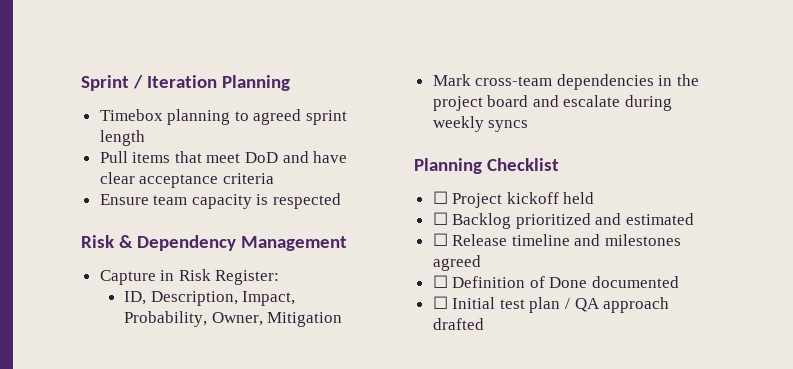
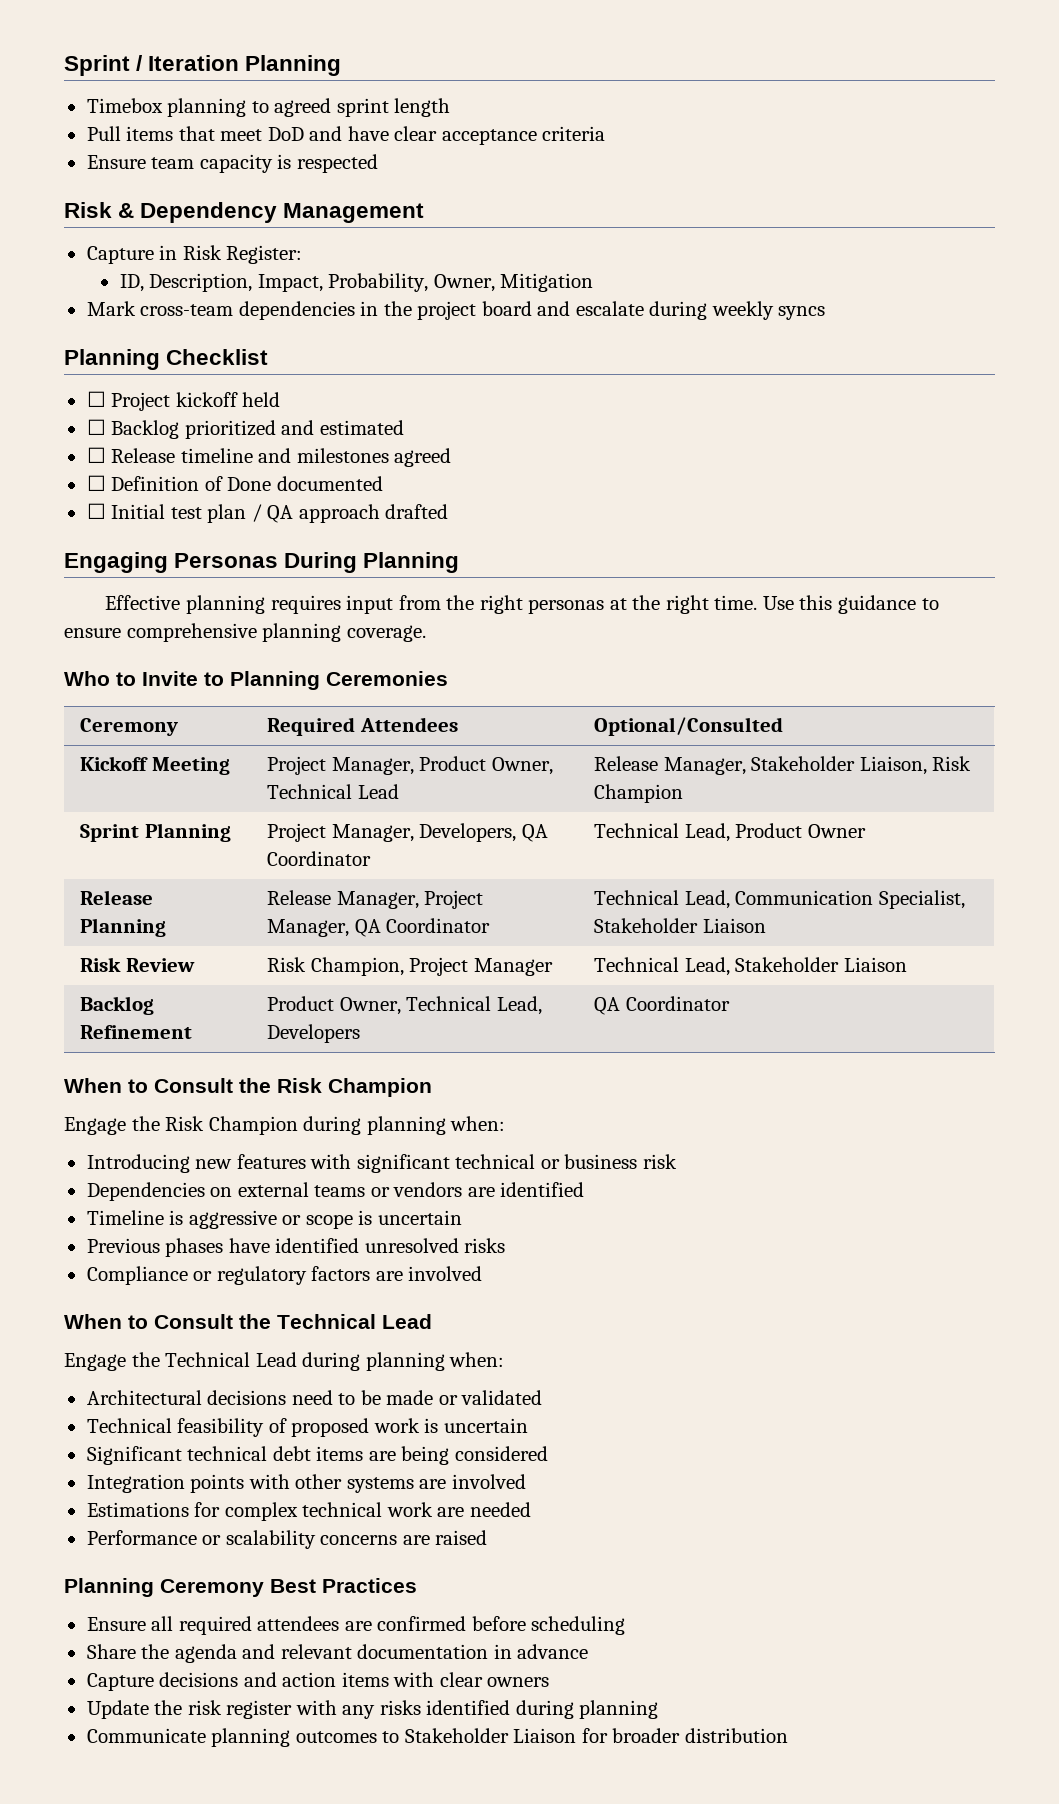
(484, 324) none -> [64,552,460,573] [105,595,939,614] [64,623,426,642] [64,671,448,690] [80,718,179,736] [267,717,458,736] [594,717,784,736] [80,756,230,775] [267,756,553,775] [267,784,399,799] [594,756,972,775] [594,784,684,803] [80,823,231,842] [267,823,548,842] [267,851,372,866] [594,823,866,842] [80,890,154,905] [80,918,167,937] [267,890,484,909] [267,918,491,937] [594,890,965,909] [594,918,766,933] [80,957,195,972] [267,957,553,976] [594,957,907,976] [80,996,155,1015] [80,1025,193,1039] [267,996,542,1015] [267,1024,361,1043] [594,996,730,1015] [64,1078,432,1097] [64,1116,506,1135] [86,1154,677,1173] [86,1182,585,1201] [86,1210,462,1229] [86,1238,506,1257] [86,1266,483,1285] [64,1314,432,1329] [64,1352,505,1371] [86,1390,543,1405] [86,1418,528,1437] [86,1446,548,1465] [86,1474,526,1493] [86,1502,531,1521] [86,1530,488,1549] [64,1578,417,1597] [86,1616,626,1635] [86,1644,589,1663] [86,1672,550,1691] [86,1700,659,1719] [86,1728,788,1747] // Engaging Personas During Planning // Effective planning requires input from the right personas at the right time. Use this guidance to ensure comprehensive planning coverage. // Who to Invite to Planning Ceremonies // Ceremony | Required Attendees | Optional/Consulted // Kickoff Meeting | Project Manager, Product Owner, Technical Lead | Release Manager, Stakeholder Liaison, Risk Champion // Sprint Planning | Project Manager, Developers, QA Coordinator | Technical Lead, Product Owner // Release Planning | Release Manager, Project Manager, QA Coordinator | Technical Lead, Communication Specialist, Stakeholder Liaison // Risk Review | Risk Champion, Project Manager | Technical Lead, Stakeholder Liaison // Backlog Refinement | Product Owner, Technical Lead, Developers | QA Coordinator // When to Consult the Risk Champion // Engage the Risk Champion during planning when: // Introducing new features with significant technical or business risk // Dependencies on external teams or vendors are identified // Timeline is aggressive or scope is uncertain // Previous phases have identified unresolved risks // Compliance or regulatory factors are involved // When to Consult the Technical Lead // Engage the Technical Lead during planning when: // Architectural decisions need to be made or validated // Technical feasibility of proposed work is uncertain // Significant technical debt items are being considered // Integration points with other systems are involved // Estimations for complex technical work are needed // Performance or scalability concerns are raised // Planning Ceremony Best Practices // Ensure all required attendees are confirmed before scheduling // Share the agenda and relevant documentation in advance // Capture decisions and action items with clear owners // Update the risk register with any risks identified during planning // Communicate planning outcomes to Stakeholder Liaison for broader distribution

